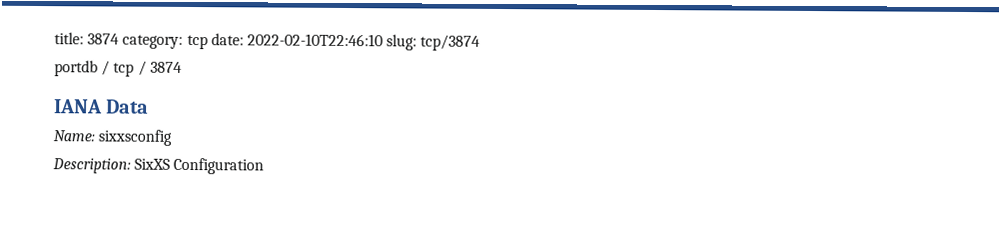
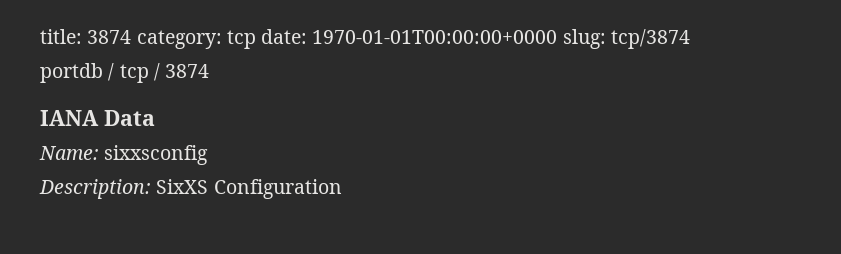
[246,33,383,47] 2022-02-10T22:46:10 -> [312,30,558,44] 1970-01-01T00:00:00+0000

